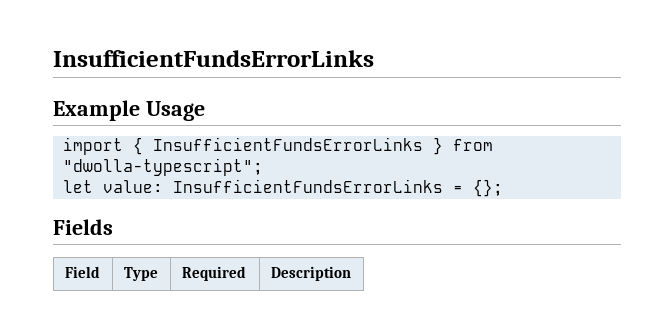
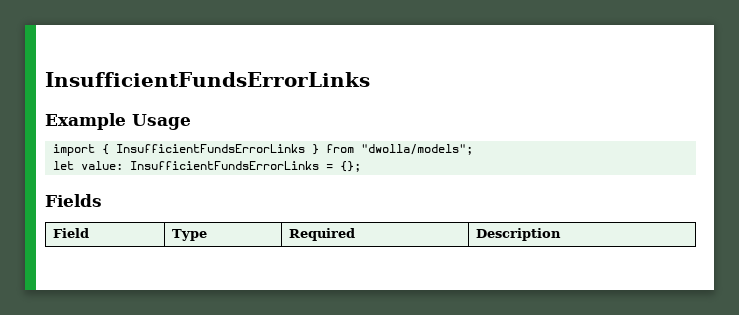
[62,158,263,176] "dwolla-typescript"; -> [360,144,473,155] "dwolla/models";

